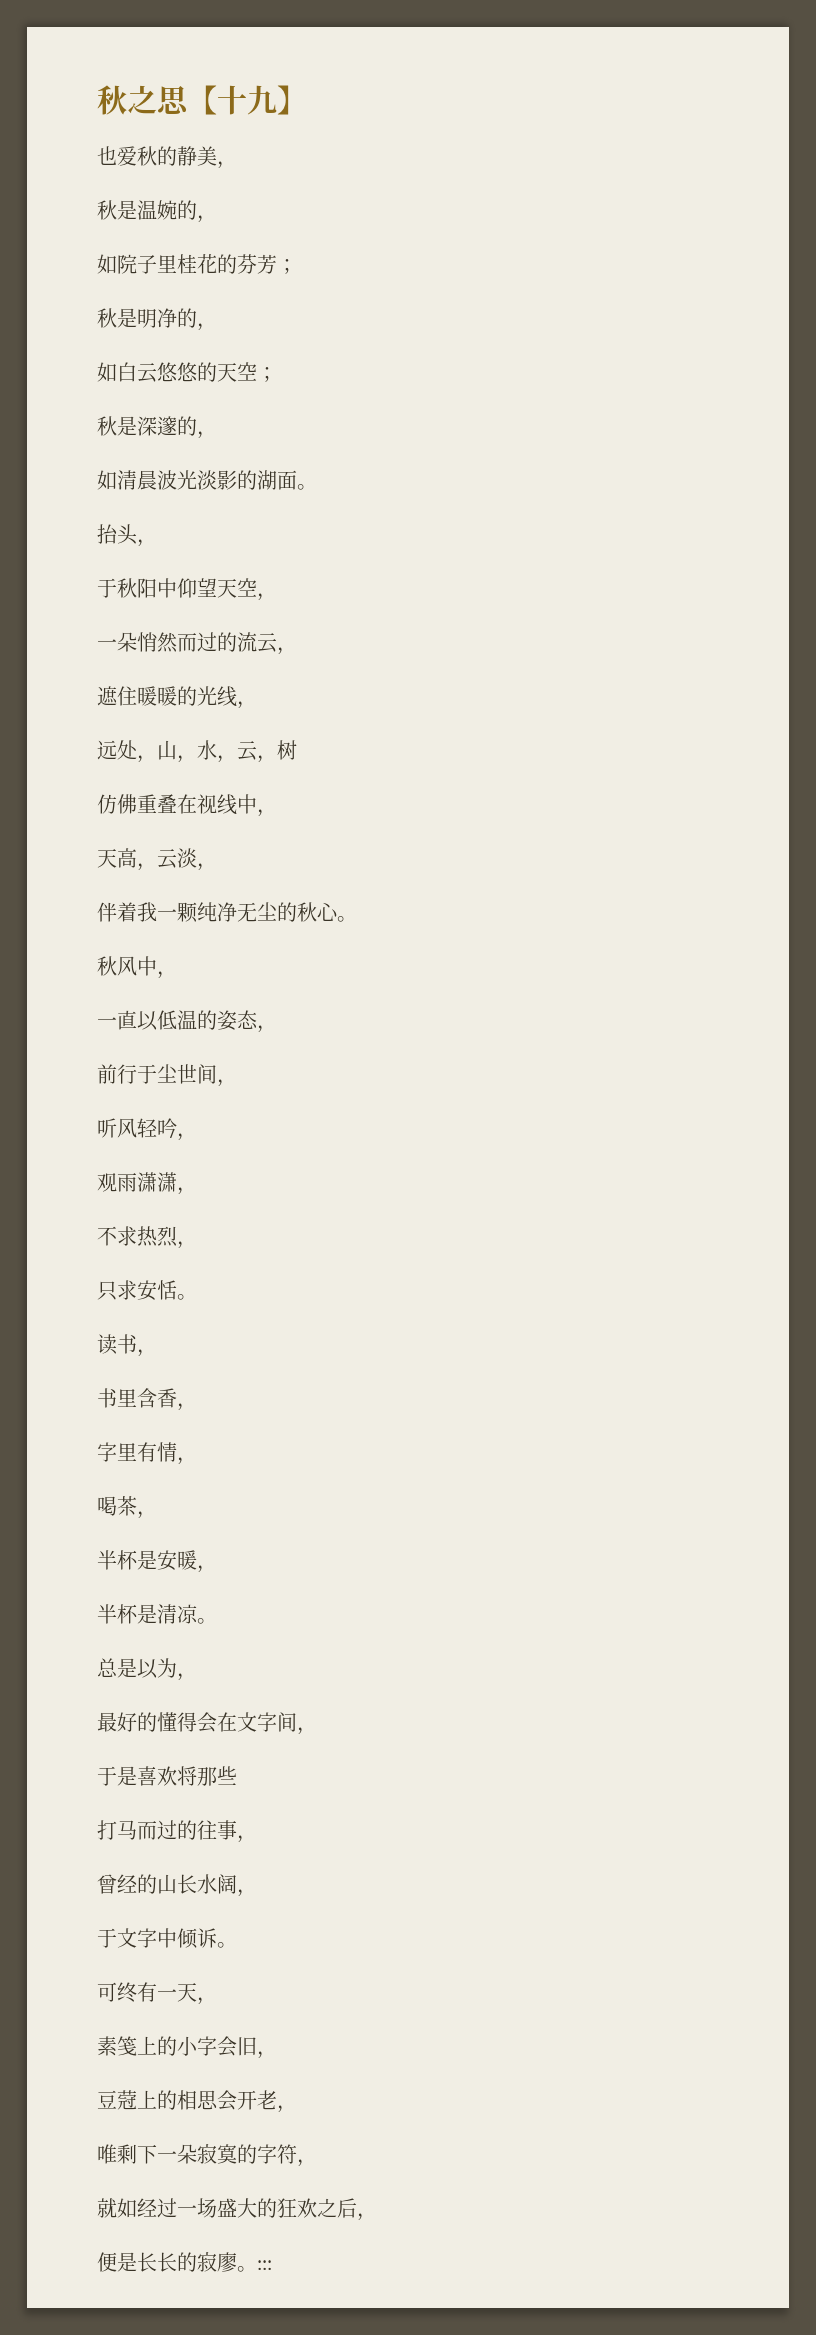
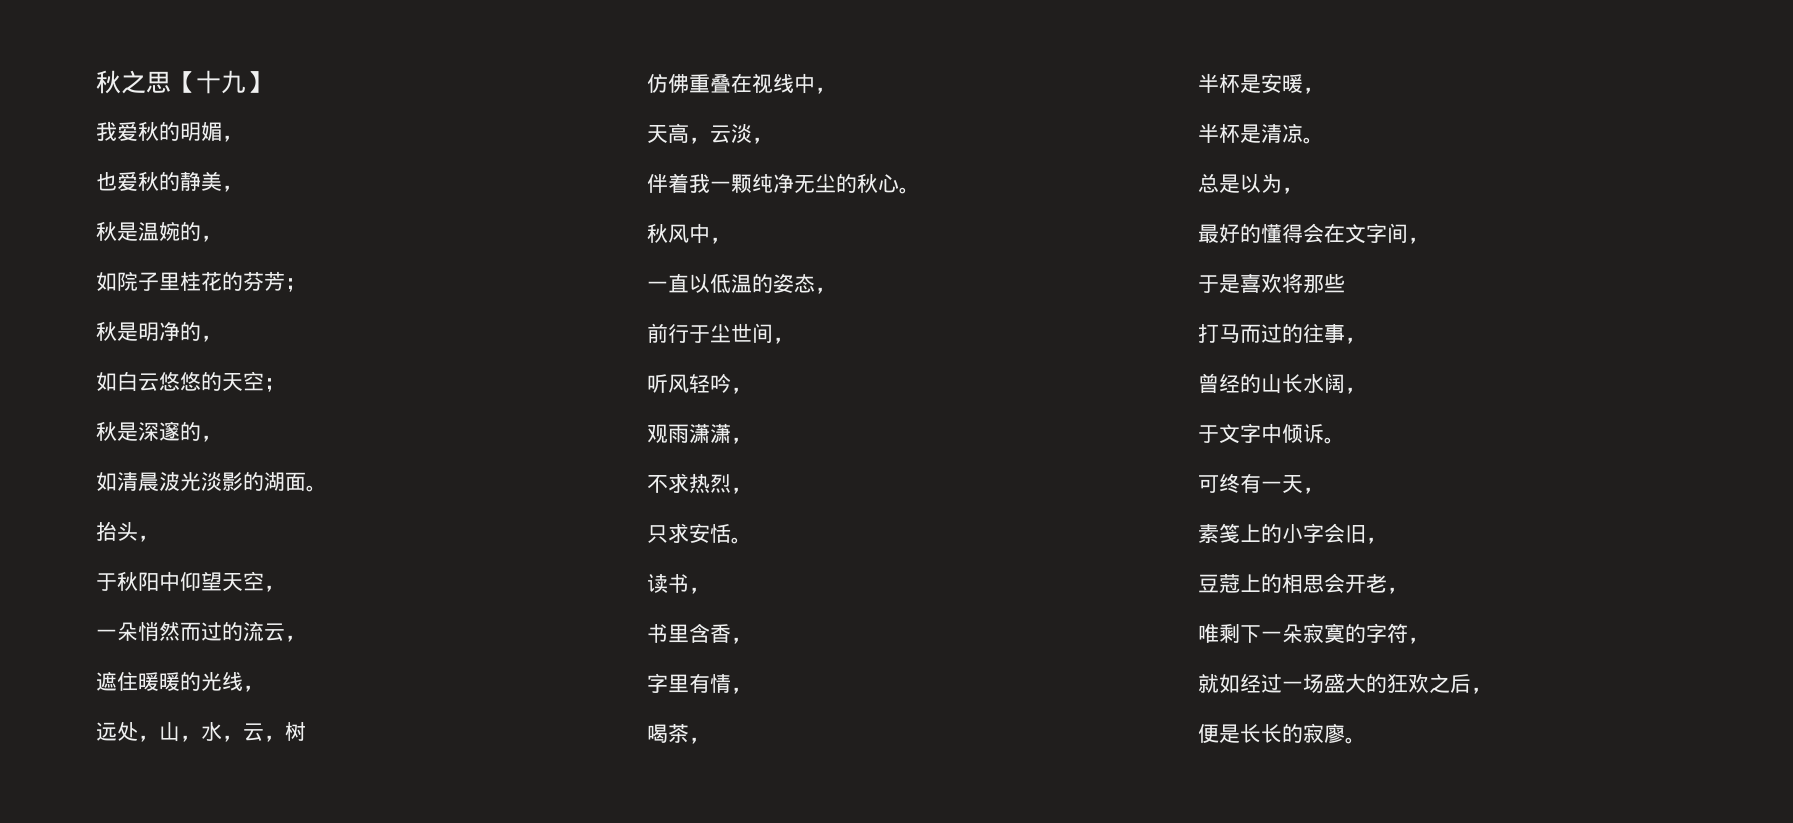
(307, 100) none -> [96,121,243,142] // 我爱秋的明媚，
[257,2260,272,2270] ::: -> (1366, 740) none

